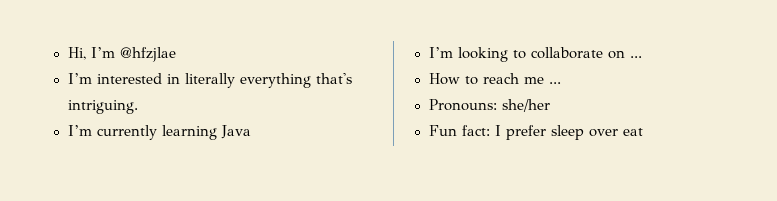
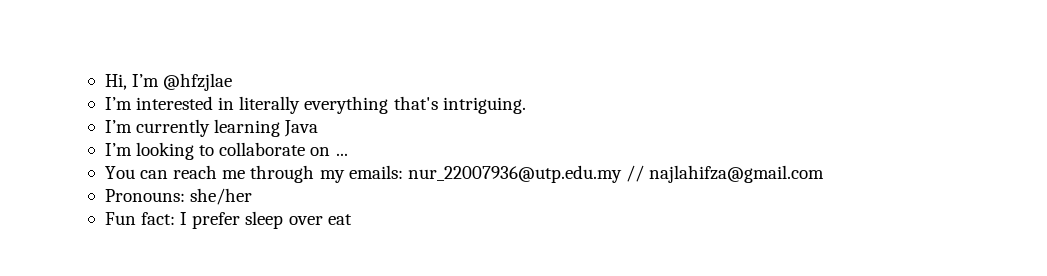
[428,73,561,85] How to reach me ... -> [104,165,825,183] You can reach me through my emails: nur_22007936@utp.edu.my // najlahifza@gmail.com

